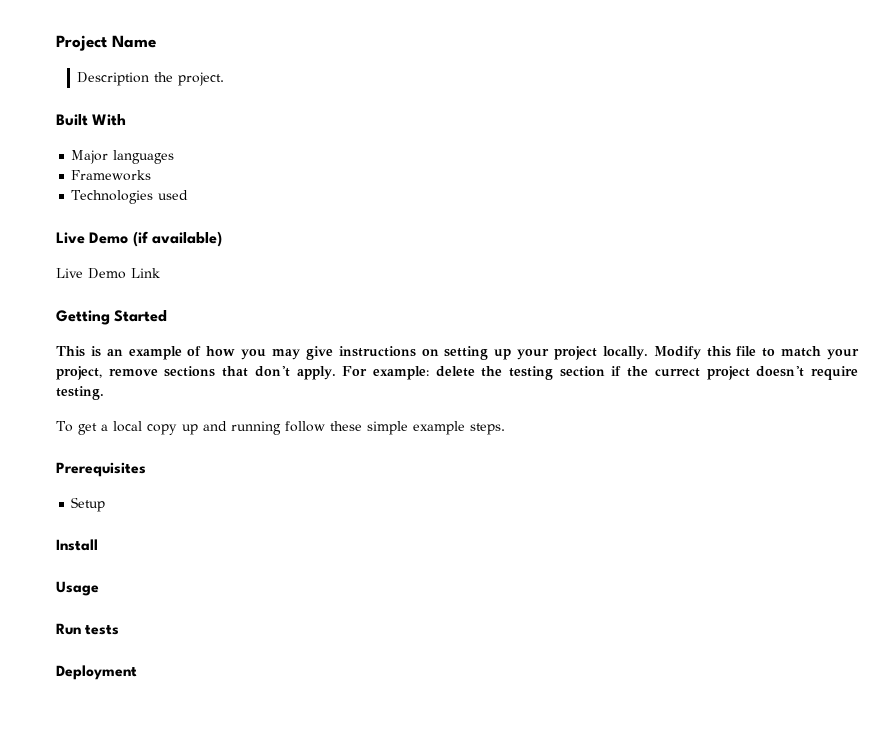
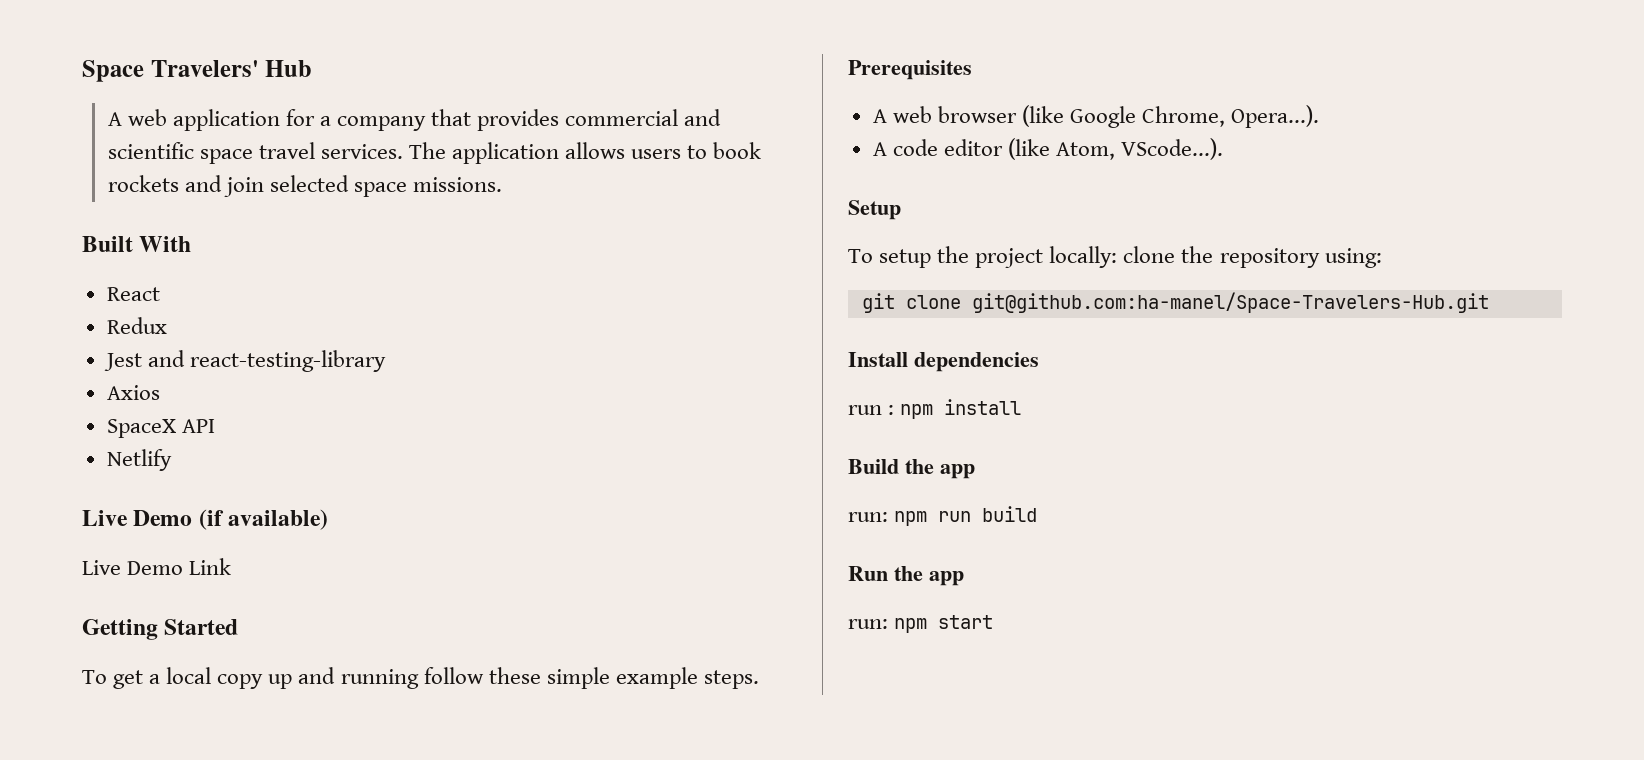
[56,35,156,51] [77,72,225,86] [56,114,127,126] [71,150,175,164] [71,170,152,181] [71,190,189,204] Project Name // Description the project. // Built With // Major languages // Frameworks // Technologies used -> [82,60,313,82] [107,109,722,131] [107,142,762,164] [107,175,503,197] [82,236,192,252] [106,287,160,301] [106,317,167,334] [103,350,386,372] [106,385,160,400] [106,419,215,438] [106,449,172,471] Space Travelers' Hub // A web application for a company that provides commercial and scientific space travel services. The application allows users to book rockets and join selected space missions. // Built With // React // Redux // Jest and react-testing-library // Axios // SpaceX API // Netlify
[56,346,860,360] [56,366,859,380] [56,386,104,400] // This is an example of how you may give instructions on setting up your project locally. Modify this file to match your project, remove sections that don't apply. For example: delete the testing section if the currect project doesn't require testing. -> (239, 627) none
[71,497,106,512] [56,539,98,551] [56,581,99,596] [56,623,120,635] [56,665,137,680] Setup // Install // Usage // Run tests // Deployment -> [872,105,1320,128] [872,138,1224,160] [848,200,901,220] [848,246,1382,268] [861,292,1489,313] [848,352,1039,372] [848,399,1022,419] [848,459,975,479] [848,506,1038,526] [848,566,964,586] [848,615,994,633] A web browser (like Google Chrome, Opera...). // A code editor (like Atom, VScode...). // Setup // To setup the project locally: clone the repository using: // git clone git@github.com:ha-manel/Space-Travelers-Hub.git // Install dependencies // run : npm install // Build the app // run: npm run build // Run the app // run: npm start

